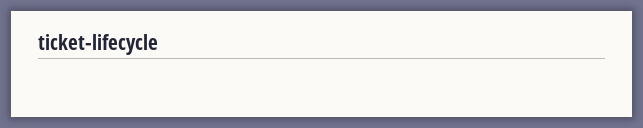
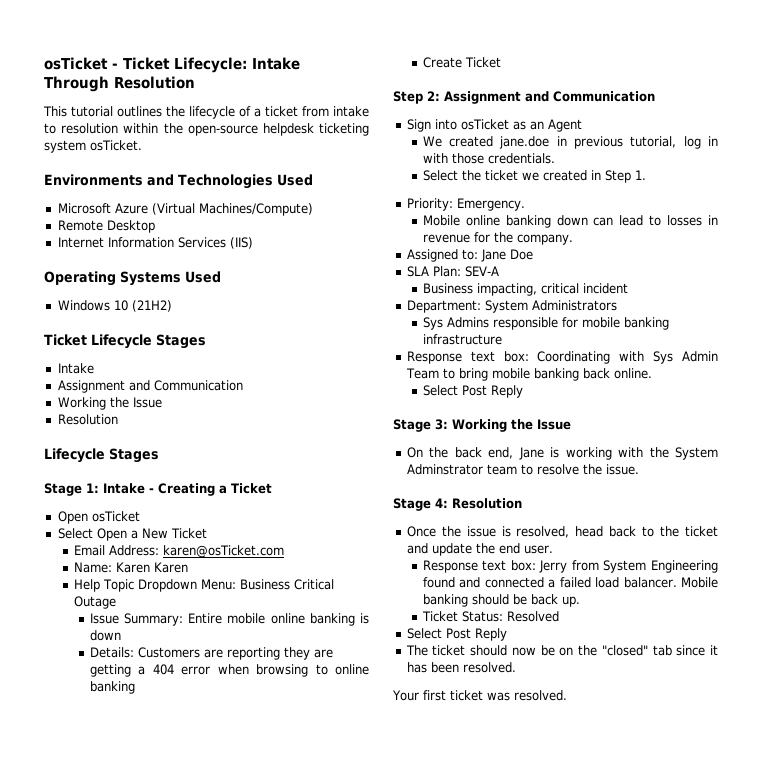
[38,34,158,55] ticket-lifecycle -> [44,57,300,73] [44,76,195,92] [43,106,369,119] [44,123,369,136] [44,140,142,153] [44,174,313,189] [57,203,313,216] [57,220,155,233] [57,237,253,249] [44,271,221,286] [57,300,172,312] [44,334,206,349] [57,363,94,374] [57,380,243,393] [57,397,162,410] [57,414,118,425] [44,448,159,463] [44,483,272,496] [57,511,140,524] [57,528,207,541] [73,545,284,558] [73,562,188,573] [73,579,334,592] [73,596,116,609] [89,613,370,626] [89,630,121,641] [89,647,333,660] [89,664,369,677] [89,681,135,694] [422,57,501,68] [393,91,655,104] [406,119,582,132] [422,136,718,149] [422,153,555,164] [422,170,646,183] [406,198,525,211] [422,215,718,228] [422,232,573,245] [406,249,533,262] [406,266,499,277] [422,283,628,296] [406,300,617,313] [422,317,669,330] [422,334,502,345] [406,351,718,364] [405,368,652,381] [422,385,523,398] [393,419,571,432] [406,447,718,460] [406,464,639,475] [393,498,522,511] [406,526,718,538] [406,543,553,556] [422,560,718,573] [422,577,718,588] [422,594,580,607] [421,611,559,622] [406,628,507,641] [405,645,718,656] [406,662,516,673] [392,690,567,701] osTicket - Ticket Lifecycle: Intake Through Resolution // This tutorial outlines the lifecycle of a ticket from intake to resolution within the open-source helpdesk ticketing system osTicket. // Environments and Technologies Used // Microsoft Azure (Virtual Machines/Compute) // Remote Desktop // Internet Information Services (IIS) // Operating Systems Used // Windows 10 (21H2) // Ticket Lifecycle Stages // Intake // Assignment and Communication // Working the Issue // Resolution // Lifecycle Stages // Stage 1: Intake - Creating a Ticket // Open osTicket // Select Open a New Ticket // Email Address: karen@osTicket.com // Name: Karen Karen // Help Topic Dropdown Menu: Business Critical Outage // Issue Summary: Entire mobile online banking is down // Details: Customers are reporting they are getting a 404 error when browsing to online banking // Create Ticket // Step 2: Assignment and Communication // Sign into osTicket as an Agent // We created jane.doe in previous tutorial, log in with those credentials. // Select the ticket we created in Step 1. // Priority: Emergency. // Mobile online banking down can lead to losses in revenue for the company. // Assigned to: Jane Doe // SLA Plan: SEV-A // Business impacting, critical incident // Department: System Administrators // Sys Admins responsible for mobile banking infrastructure // Response text box: Coordinating with Sys Admin Team to bring mobile banking back online. // Select Post Reply // Stage 3: Working the Issue // On the back end, Jane is working with the System Adminstrator team to resolve the issue. // Stage 4: Resolution // Once the issue is resolved, head back to the ticket and update the end user. // Response text box: Jerry from System Engineering found and connected a failed load balancer. Mobile banking should be back up. // Ticket Status: Resolved // Select Post Reply // The ticket should now be on the "closed" tab since it has been resolved. // Your first ticket was resolved.

